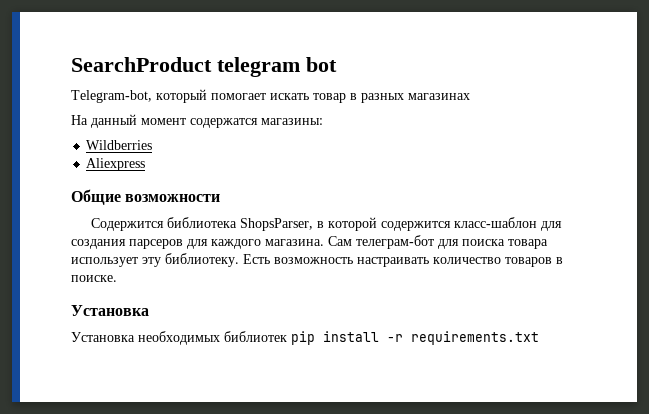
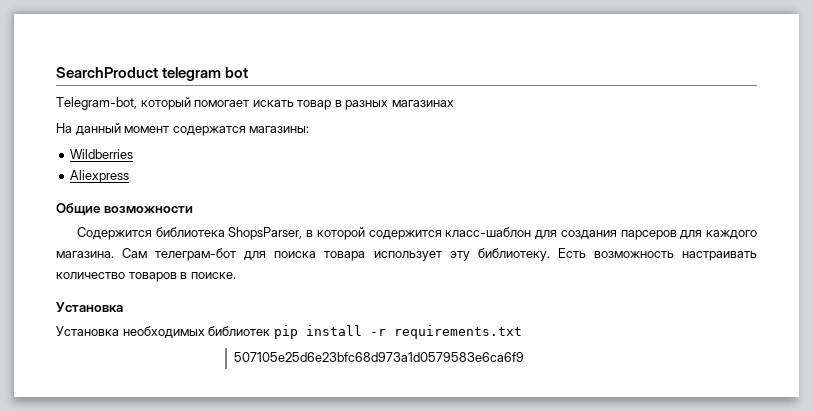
(539, 338) none -> [234,352,525,362] // 507105e25d6e23bfc68d973a1d0579583e6ca6f9

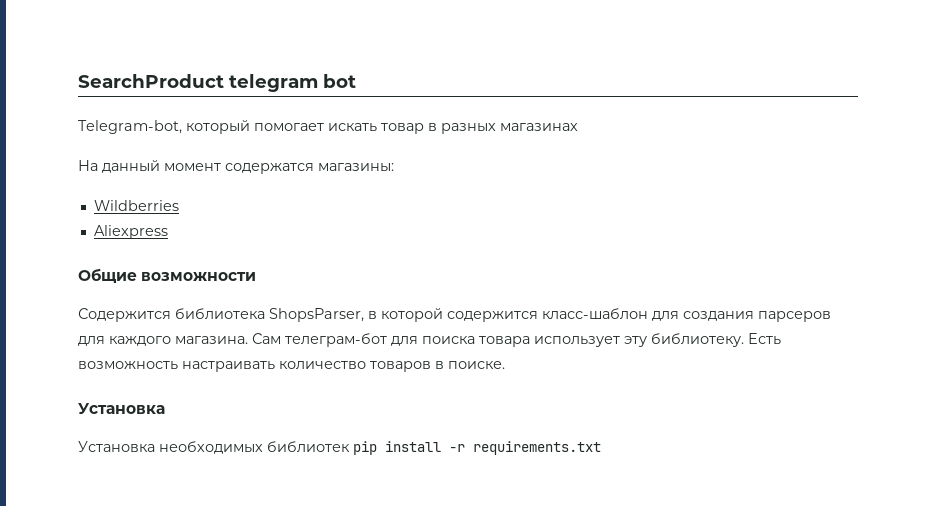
[234,352,525,362] // 507105e25d6e23bfc68d973a1d0579583e6ca6f9 -> (601, 448) none

